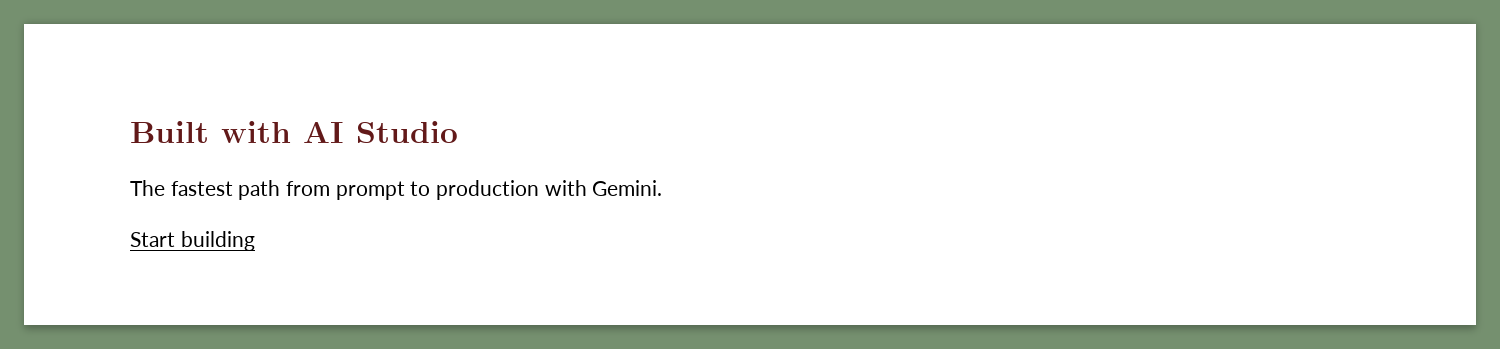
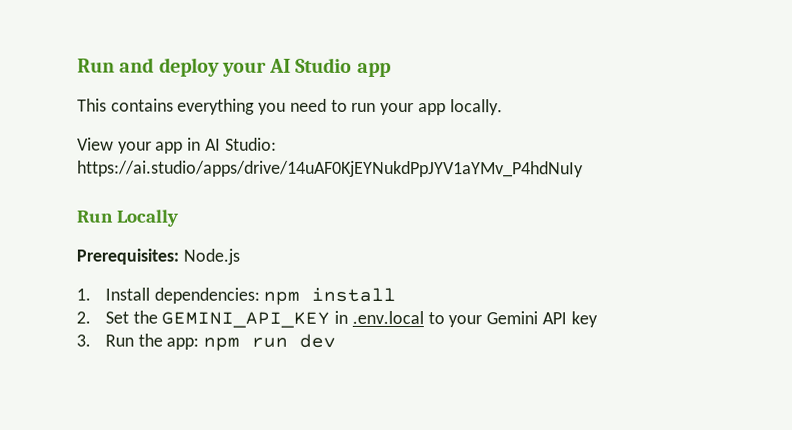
[130,121,458,143] [130,180,663,200] [130,231,255,251] Built with AI Studio // The fastest path from prompt to production with Gemini. // Start building -> [77,57,391,77] [77,98,503,116] [77,137,277,154] [77,160,584,178] [76,209,179,227] [76,248,240,265] [76,287,397,305] [76,310,598,328] [76,333,337,351] Run and deploy your AI Studio app // This contains everything you need to run your app locally. // View your app in AI Studio: https://ai.studio/apps/drive/14uAF0KjEYNukdPpJYV1aYMv_P4hdNuIy // Run Locally // Prerequisites: Node.js // 1. Install dependencies: npm install // 2. Set the GEMINI_API_KEY in .env.local to your Gemini API key // 3. Run the app: npm run dev

